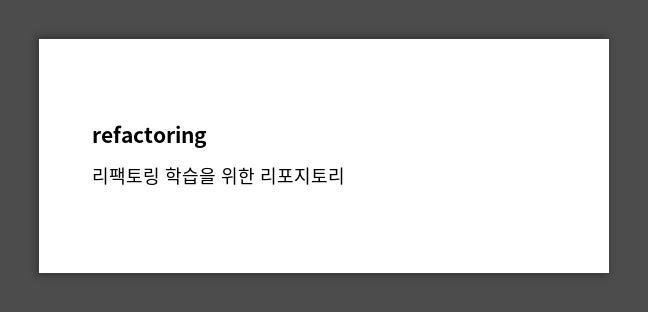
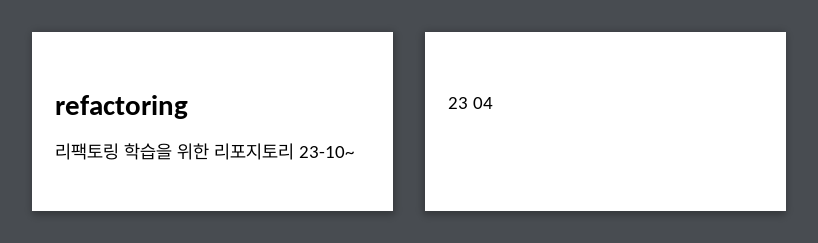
(345, 176) none -> [298,146,354,158] [448,97,493,109] 23-10~ 23 04

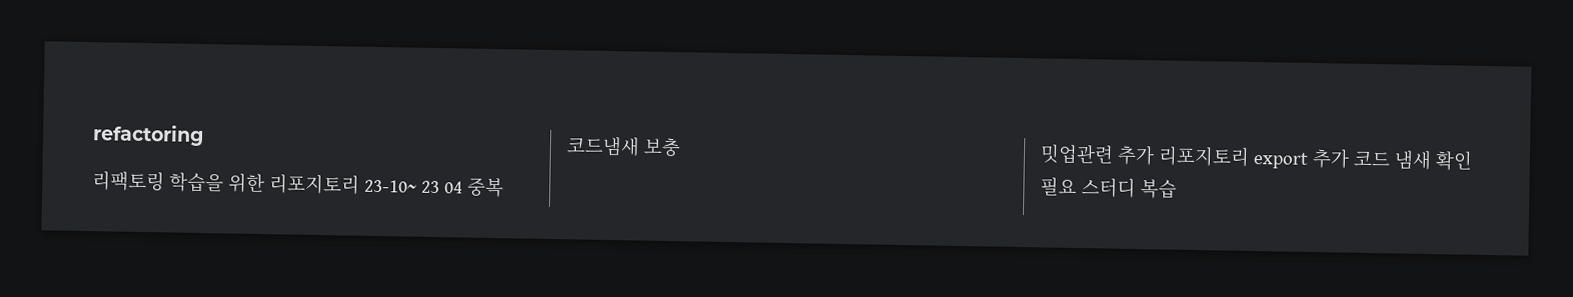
(493, 103) none -> [466,177,504,198] [566,136,681,157] [1040,143,1473,171] [1040,176,1177,199] 중복 코드냄새 보충 // 밋업관련 추가 리포지토리 export 추가 코드 냄새 확인 필요 스터디 복습

